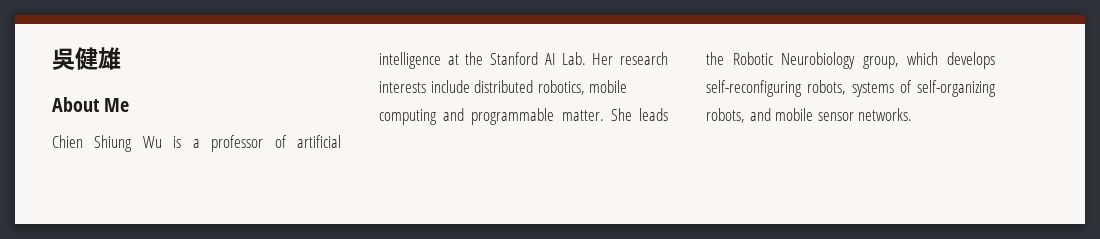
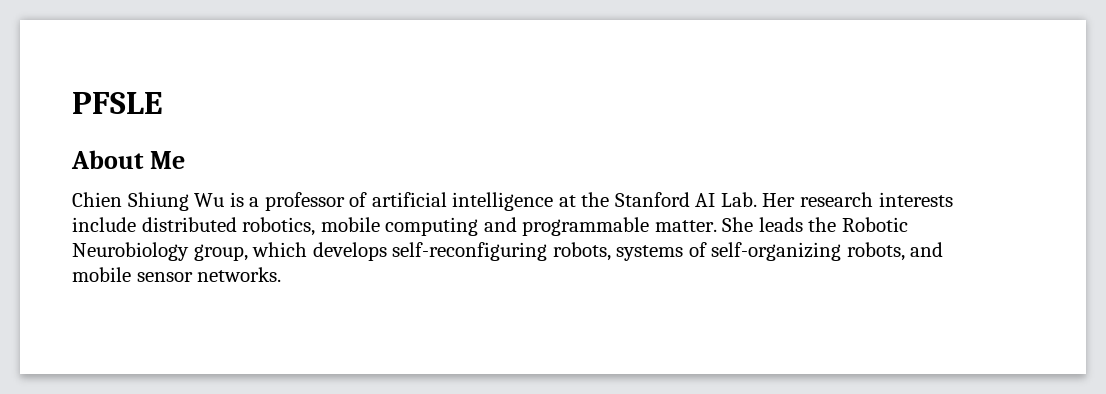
[52,47,121,70] 吳健雄 -> [72,92,162,114] PFSLE

